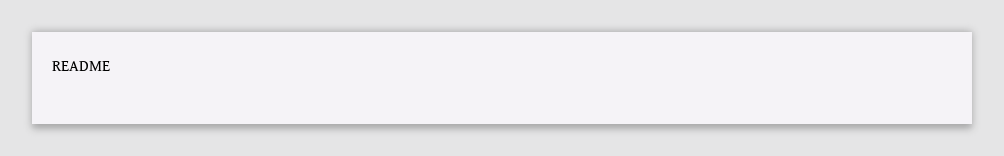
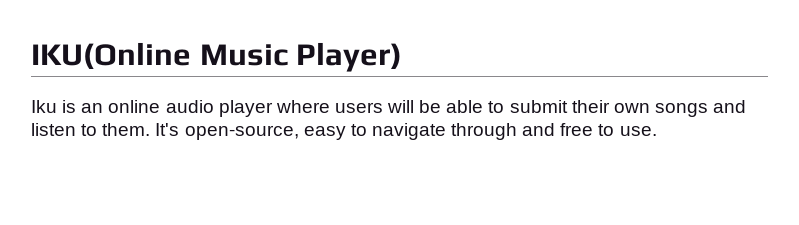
[52,61,110,71] README -> [31,42,403,72] [31,100,747,117] [31,123,657,140] IKU(Online Music Player) // Iku is an online audio player where users will be able to submit their own songs and listen to them. It's open-source, easy to navigate through and free to use.

